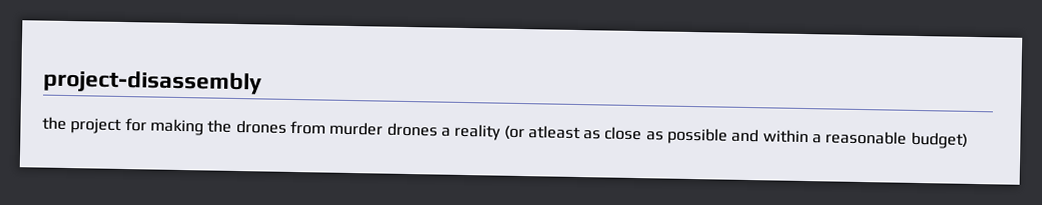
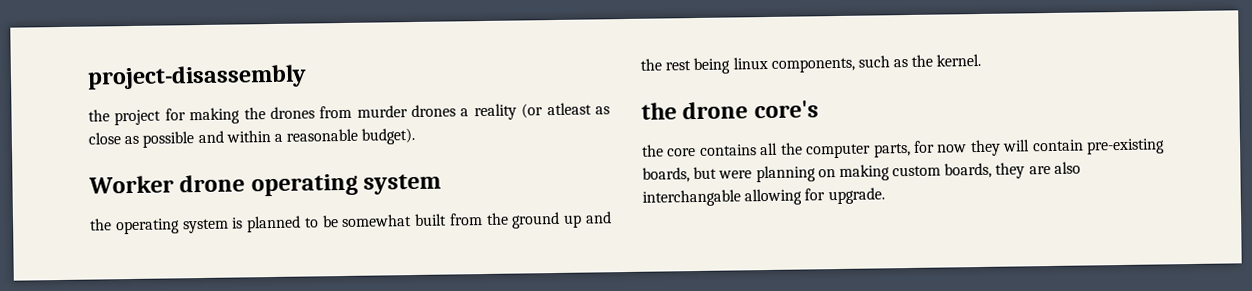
[910,131,968,149] budget) -> [361,127,416,145] [88,173,442,197] [89,211,612,235] [640,53,982,75] [641,100,819,120] [641,138,1165,159] [642,161,1081,183] [642,187,885,207] budget). // Worker drone operating system // the operating system is planned to be somewhat built from the ground up and the rest being linux components, such as the kernel. // the drone core's // the core contains all the computer parts, for now they will contain pre-existing boards, but were planning on making custom boards, they are also interchangable allowing for upgrade.

